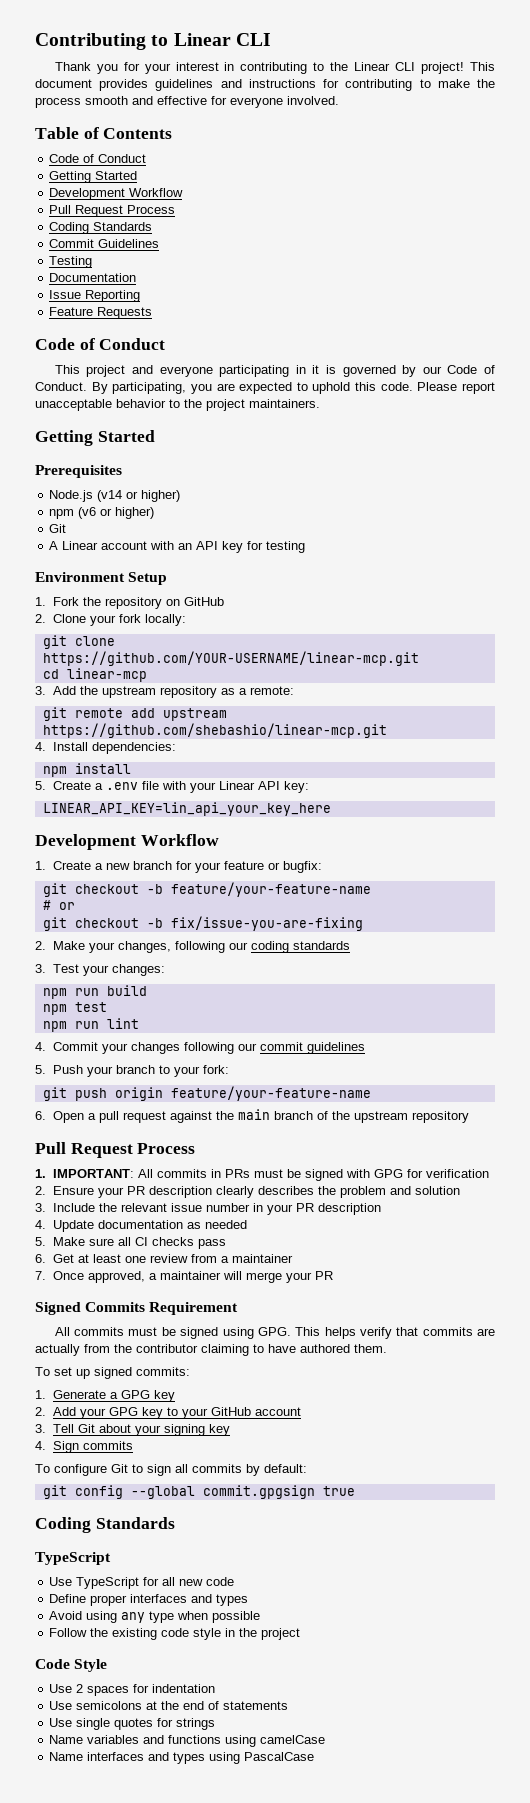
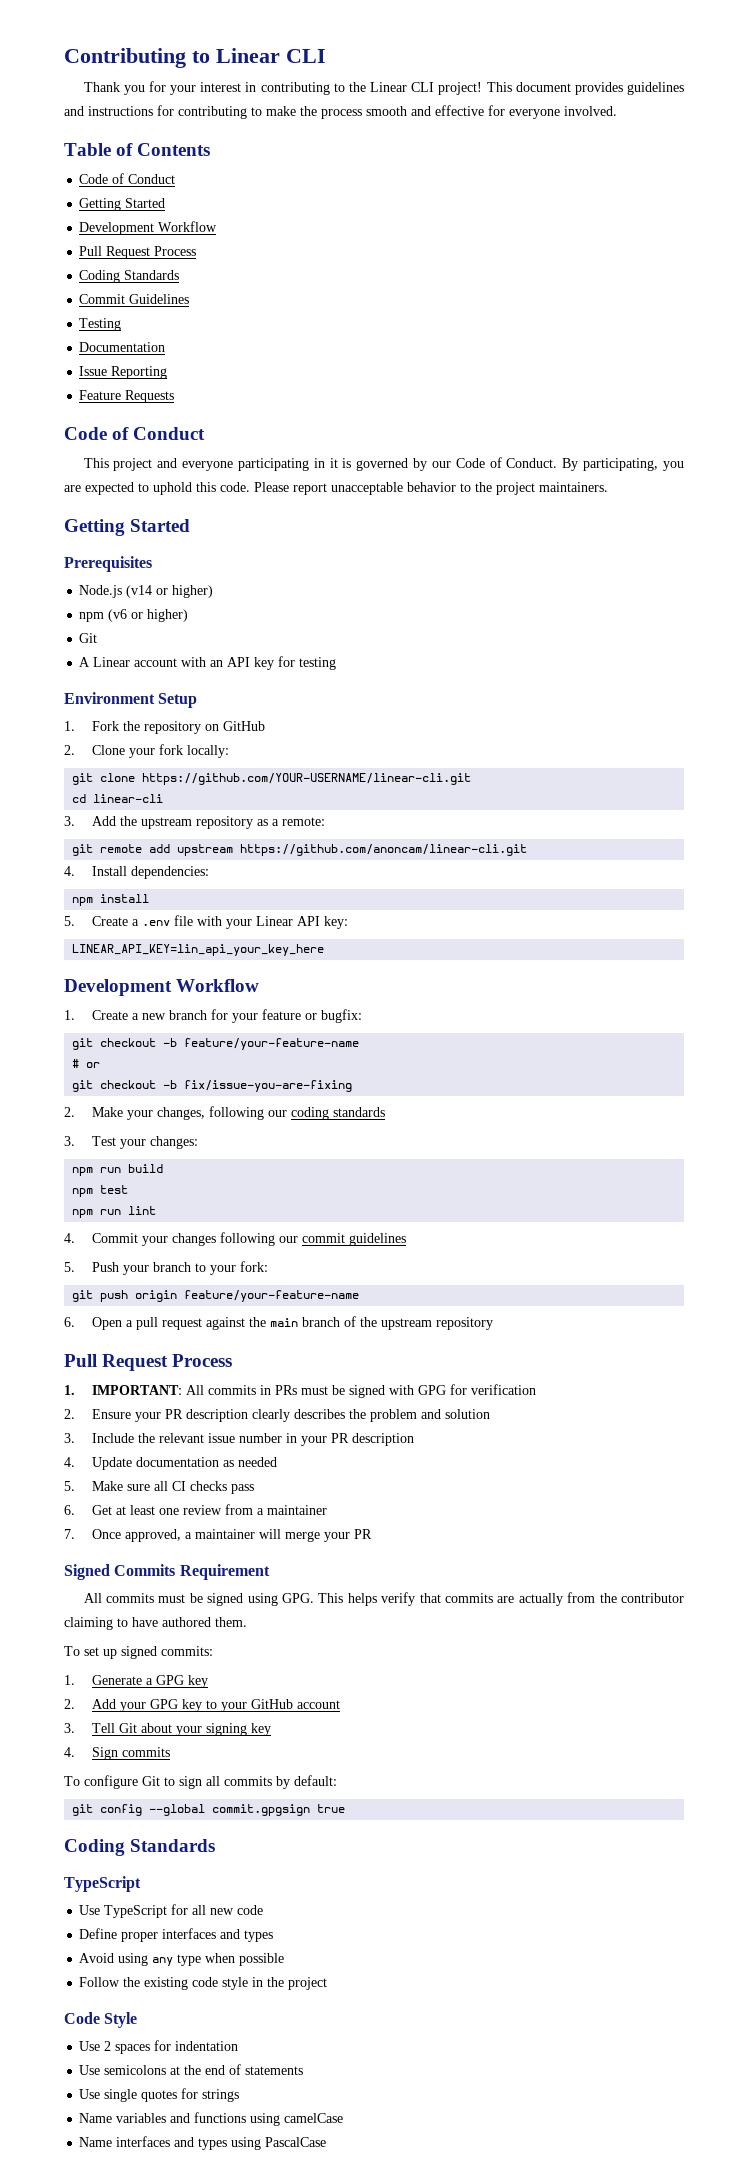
[42,651,419,666] https://github.com/YOUR-USERNAME/linear-mcp.git -> [142,773,472,785] https://github.com/YOUR-USERNAME/linear-cli.git
[66,668,147,682] linear-mcp -> [93,794,164,803] linear-cli
[42,723,387,738] https://github.com/shebashio/linear-mcp.git -> [240,844,528,856] https://github.com/anoncam/linear-cli.git

